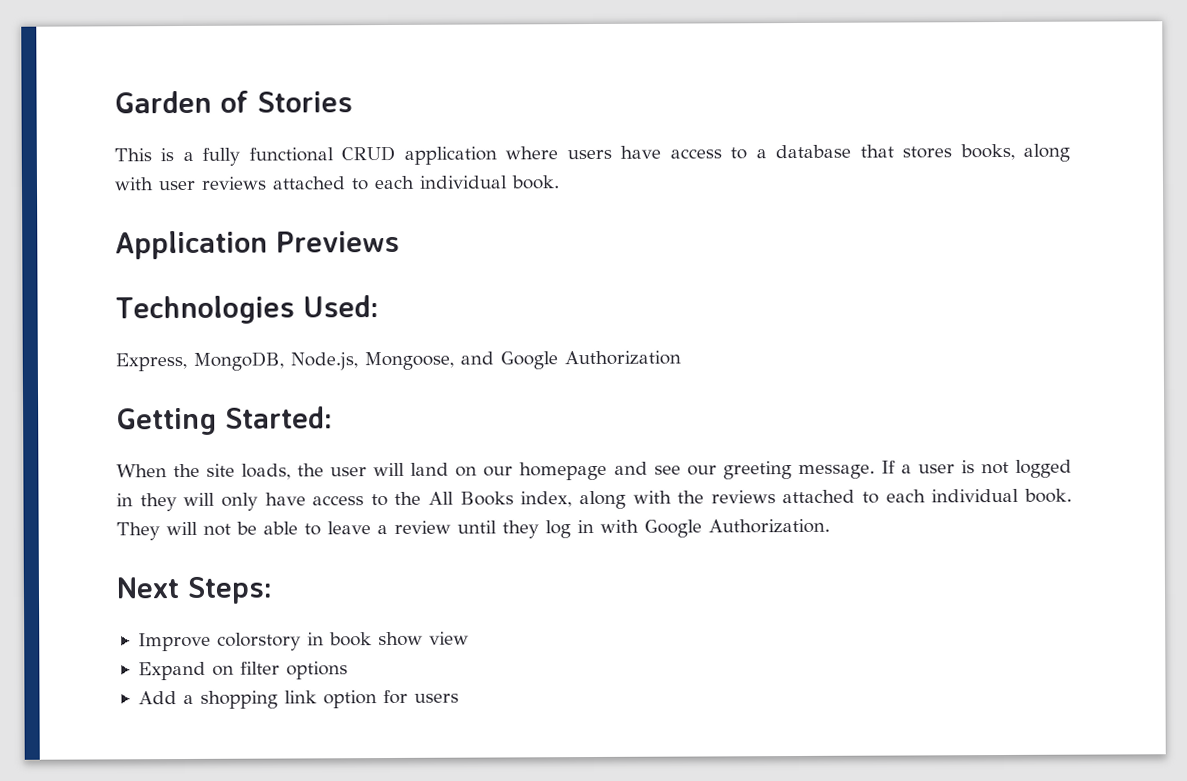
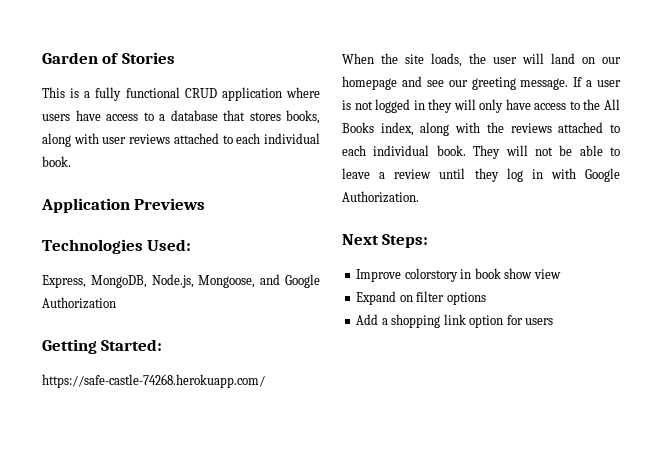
(333, 417) none -> [42,374,265,388] // https://safe-castle-74268.herokuapp.com/

